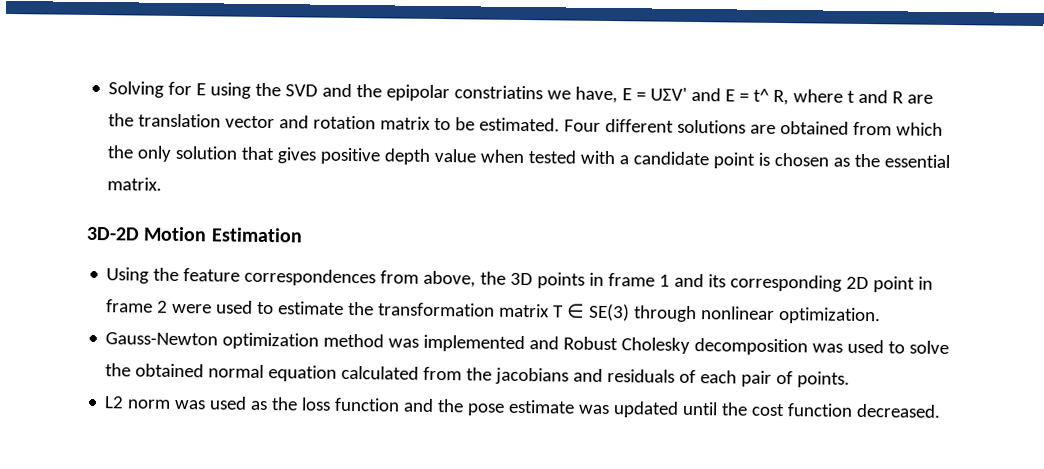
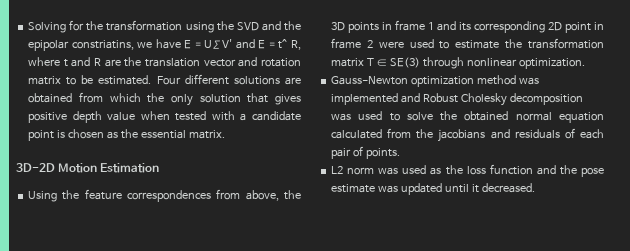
[196,83,207,96] E -> [86,20,183,31] the transformation
[454,85,619,104] constriatins we have, -> [71,39,181,50] constriatins, we have
[721,402,854,417] the cost function -> [471,184,479,193] it

